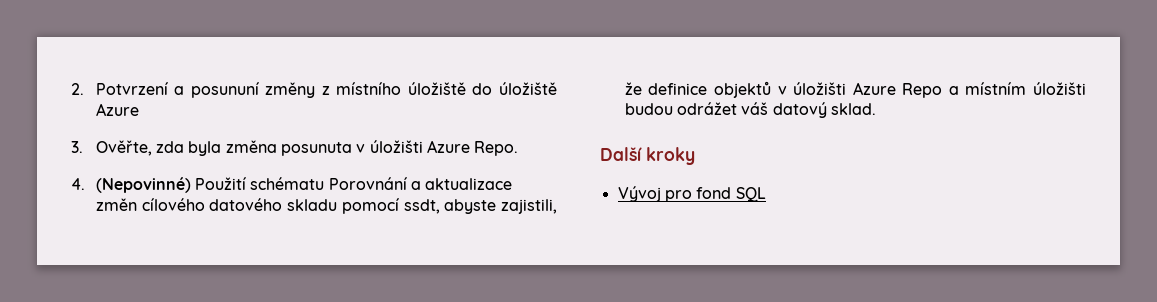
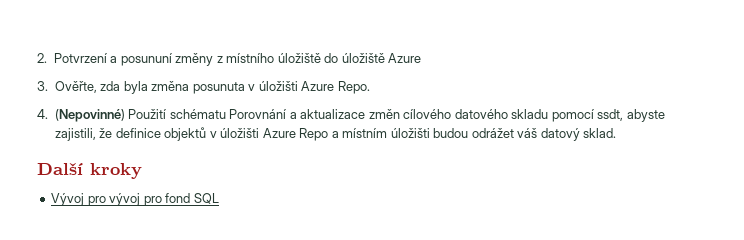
(692, 196) none -> [109,193,162,206] vývoj pro

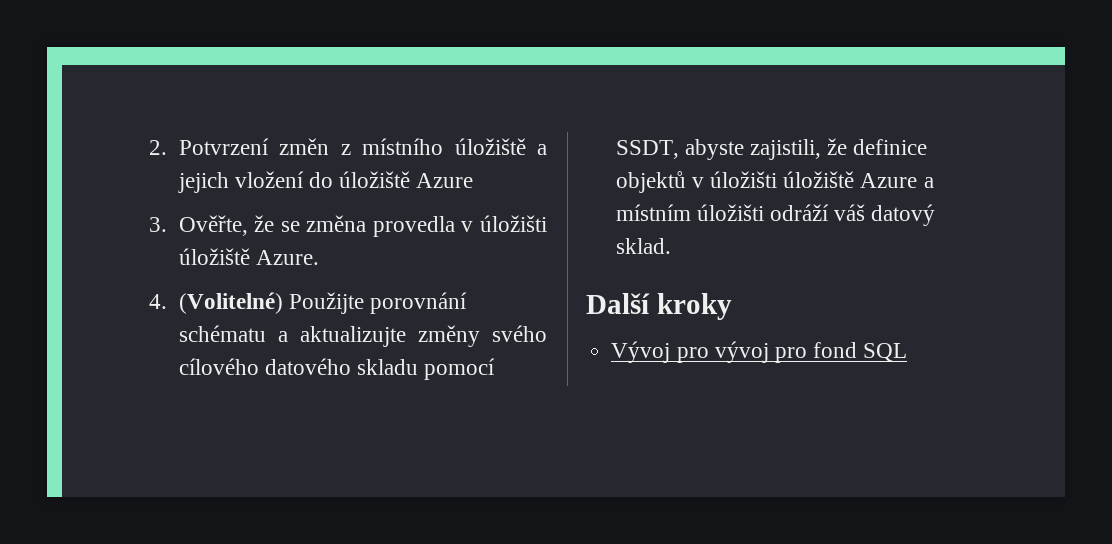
[110,53,321,66] a posununí změny z místního úložiště -> [279,138,547,155] [177,171,304,193] změn z místního úložiště a jejich vložení
[100,81,370,94] [37,109,400,122] zda byla změna posunuta v úložišti Azure Repo. // 4. (Nepovinné) Použití schématu Porovnání a aktualizace změn -> [254,215,547,237] [178,248,319,265] [149,292,467,314] [178,325,547,347] že se změna provedla v úložišti úložiště Azure. // 4. (Volitelné) Použijte porovnání schématu a aktualizujte změny svého
[597,109,624,121] ssdt, -> [615,140,679,159] SSDT,
[262,128,329,141] Azure Repo -> [783,171,918,188] úložiště Azure
[433,128,514,138] budou odrážet -> [769,204,829,221] odráží

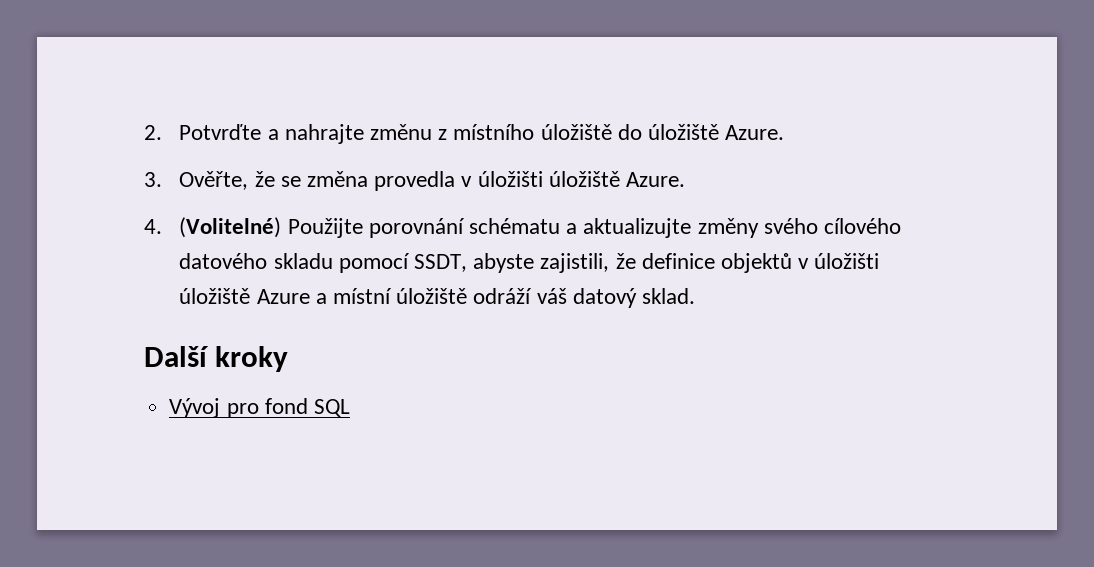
[178,138,547,155] [177,171,304,193] Potvrzení změn z místního úložiště a jejich vložení -> [179,124,612,144] Potvrďte a nahrajte změnu z místního úložiště
[416,173,474,188] Azure -> [725,125,785,140] Azure.
[615,204,764,221] místním úložišti -> [333,288,468,304] místní úložiště
[714,341,807,363] vývoj pro -> (259, 410) none

